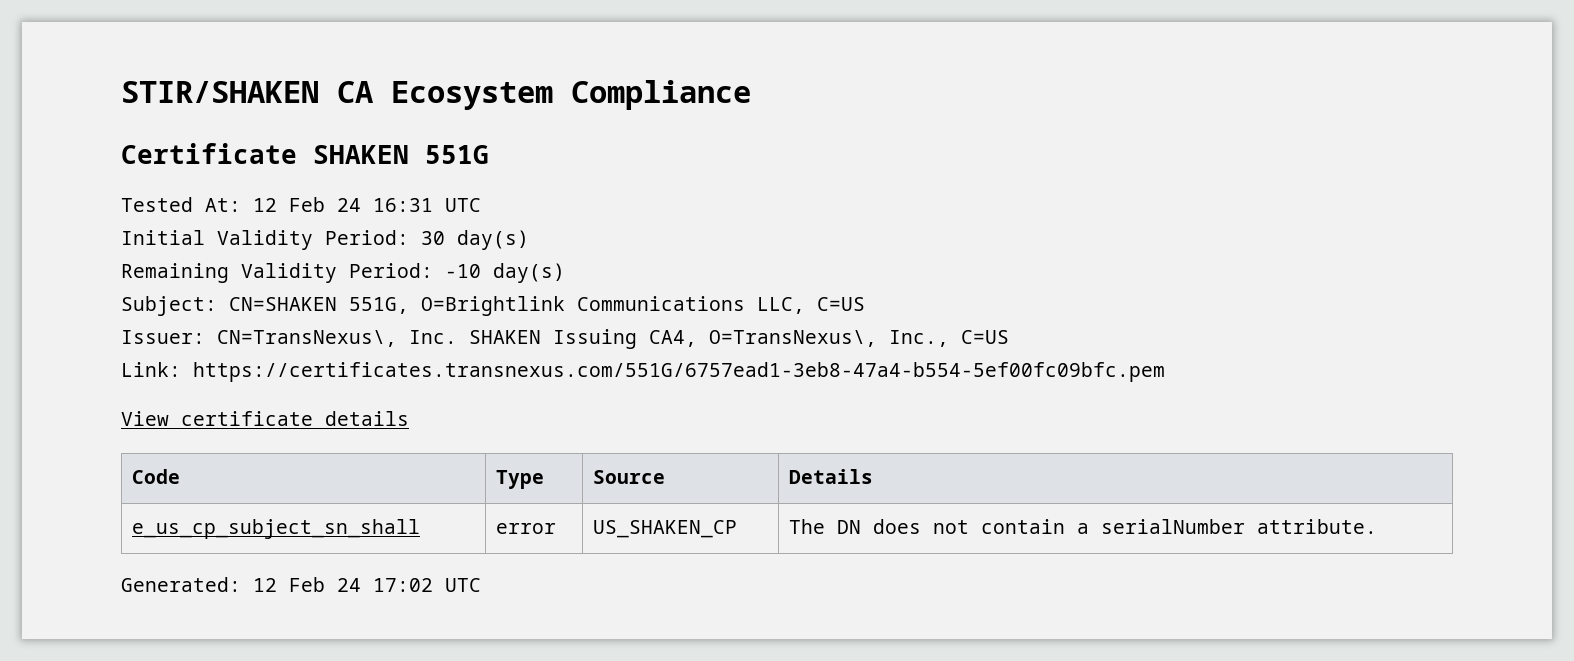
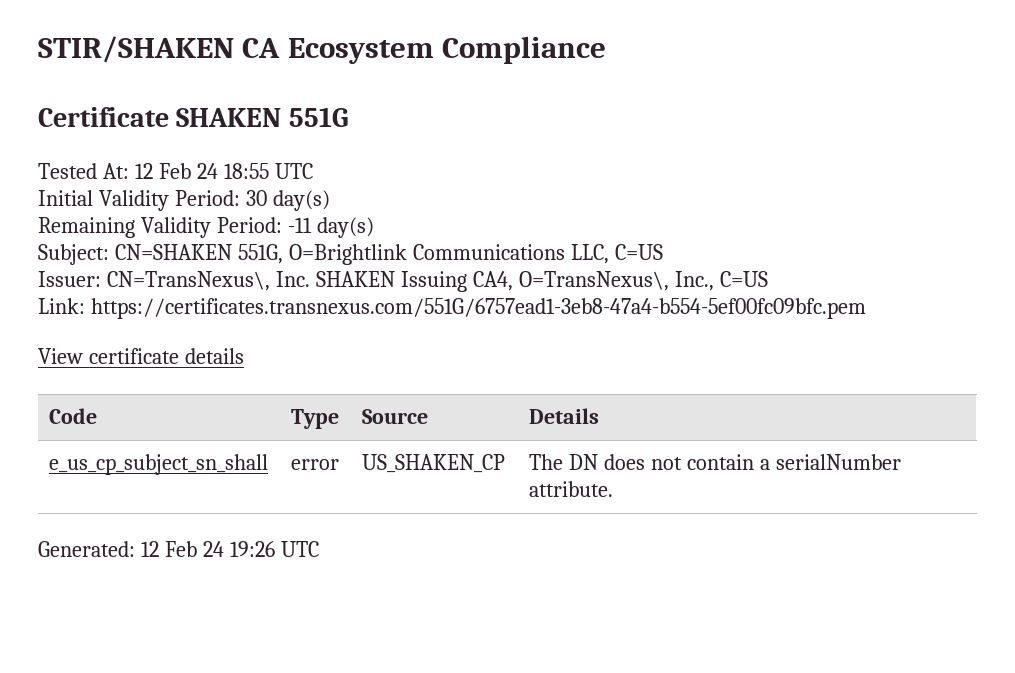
[373,198,433,212] 16:31 -> [223,163,269,179] 18:55
[445,264,481,278] -10 -> [287,217,312,233] -11
[373,578,433,592] 17:02 -> [229,541,275,557] 19:26

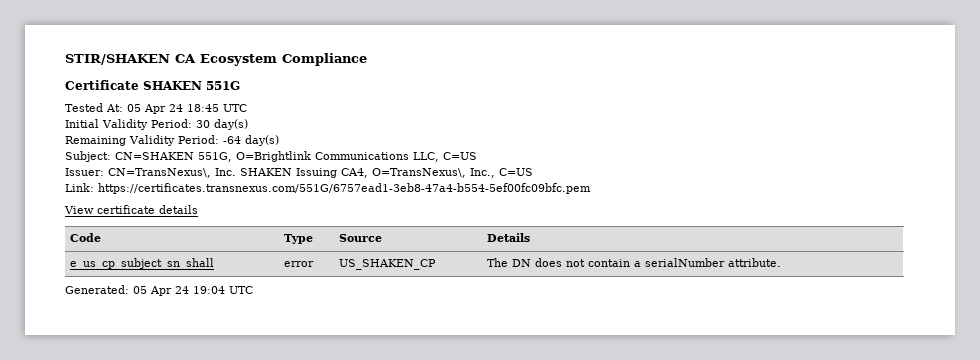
[134,163,269,179] 12 Feb 24 18:55 -> [127,104,219,114] 05 Apr 24 18:45
[287,217,312,233] -11 -> [223,136,241,144] -64
[140,541,275,557] 12 Feb 24 19:26 -> [133,286,225,296] 05 Apr 24 19:04

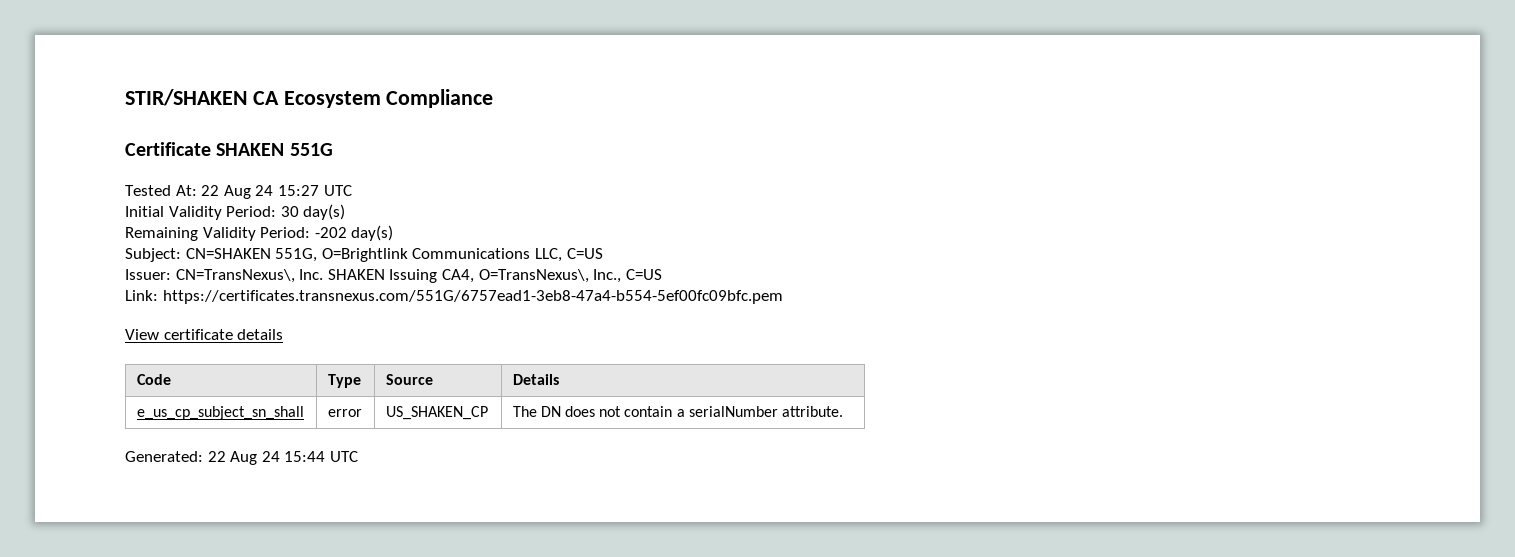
[127,104,219,114] 05 Apr 24 18:45 -> [201,185,319,199] 22 Aug 24 15:27
[223,136,241,144] -64 -> [314,227,347,238] -202
[133,286,225,296] 05 Apr 24 19:04 -> [207,451,326,465] 22 Aug 24 15:44

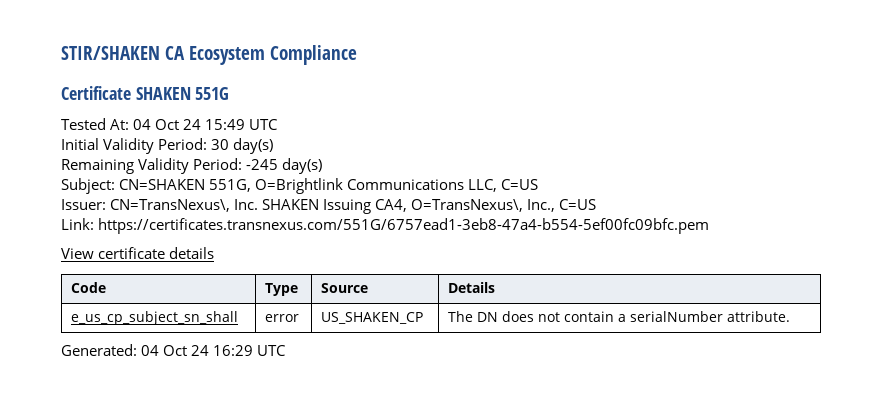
[201,185,319,199] 22 Aug 24 15:27 -> [133,119,246,130] 04 Oct 24 15:49
[314,227,347,238] -202 -> [246,159,279,170] -245
[207,451,326,465] 22 Aug 24 15:44 -> [141,345,254,356] 04 Oct 24 16:29

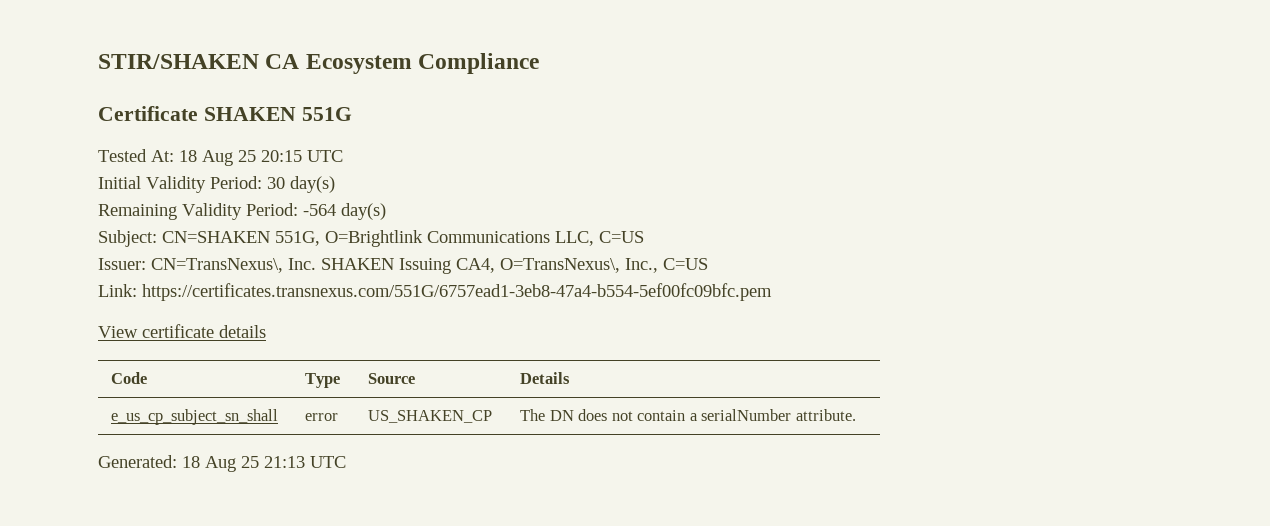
[133,119,246,130] 04 Oct 24 15:49 -> [179,150,302,166] 18 Aug 25 20:15
[246,159,279,170] -245 -> [303,204,336,216] -564
[141,345,254,356] 04 Oct 24 16:29 -> [182,456,305,472] 18 Aug 25 21:13

